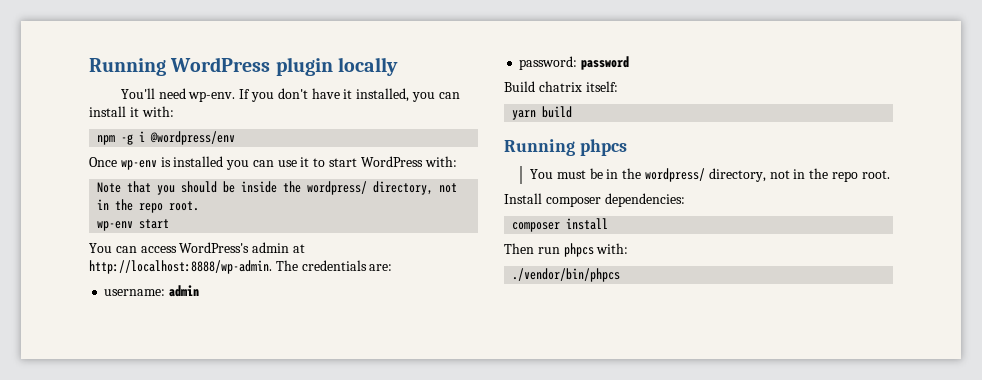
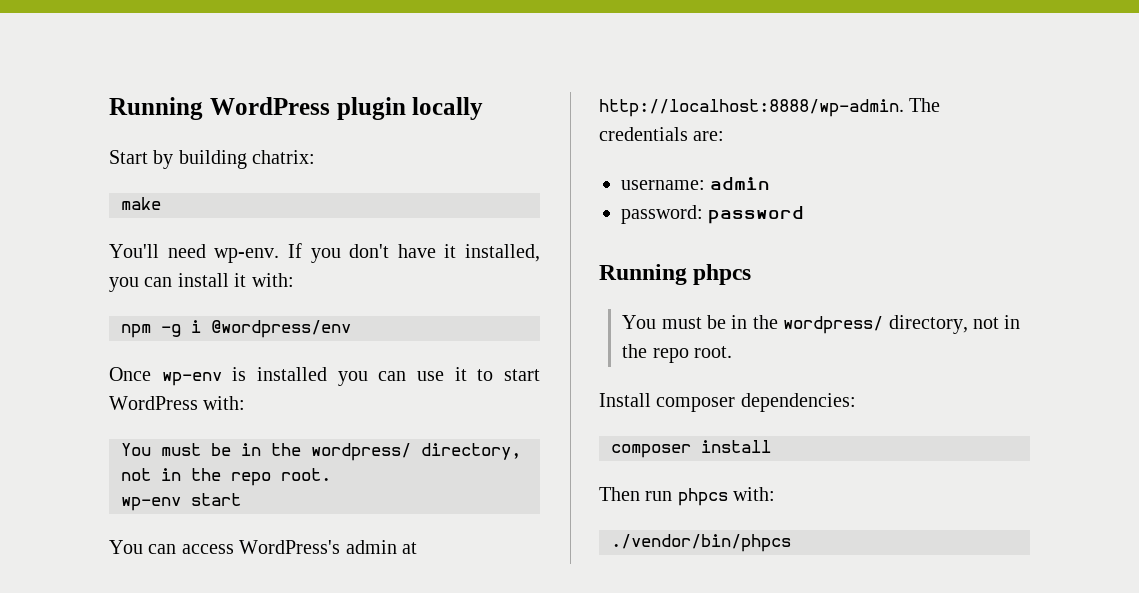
(398, 66) none -> [109,150,316,169] [121,197,161,210] // Start by building chatrix: // make
[97,181,278,195] Note that you should be inside -> [121,443,261,456] You must be in
[504,81,618,92] [512,106,573,120] // Build chatrix itself: // yarn build -> (805, 215) none

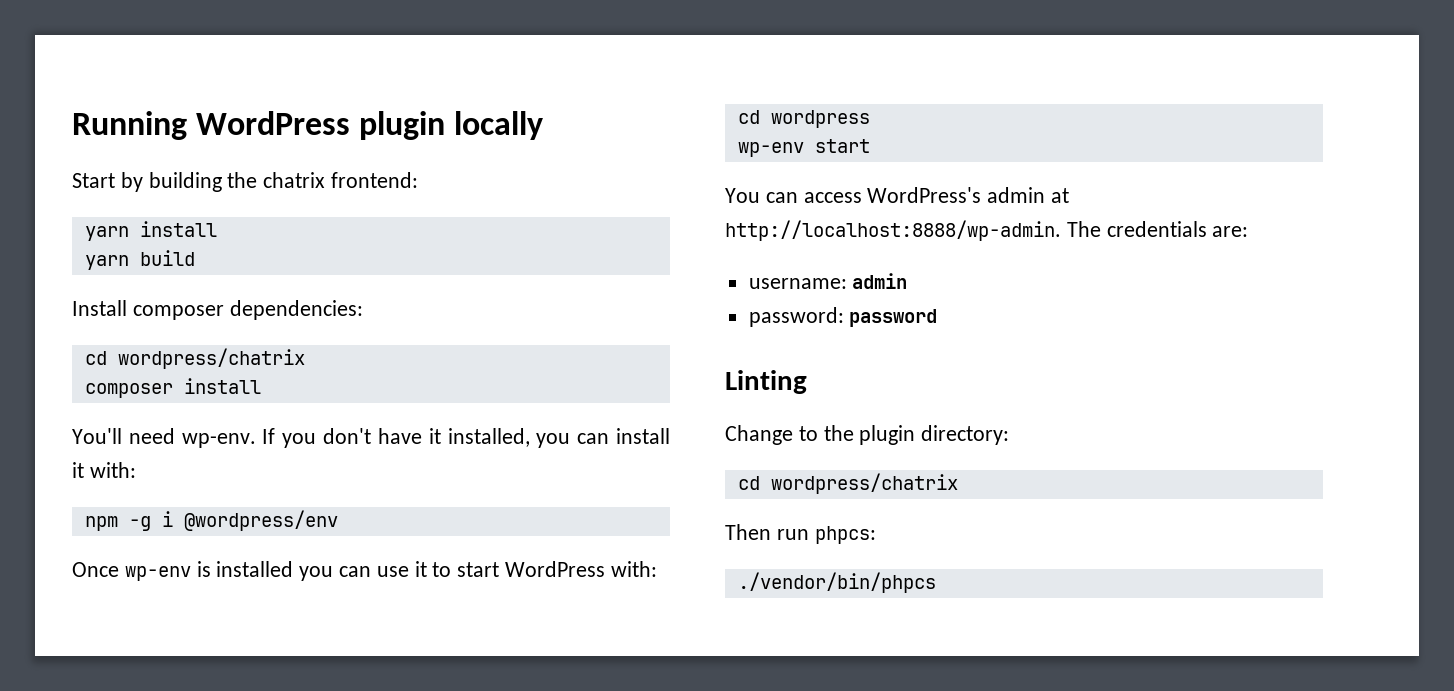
[252,150,316,164] [121,197,161,210] chatrix: // make -> [227,172,419,188] [84,221,217,241] [84,250,195,270] [72,300,363,320] [84,348,305,369] [84,378,261,398] the chatrix frontend: // yarn install // yarn build // Install composer dependencies: // cd wordpress/chatrix // composer install
[121,443,521,461] [121,468,331,486] You must be in the wordpress/ directory, not in the repo root. -> [737,110,870,128] cd wordpress
[599,264,752,285] [622,315,1021,334] [622,344,732,363] [599,393,856,412] [611,440,771,458] Running phpcs // You must be in the wordpress/ directory, not in the repo root. // Install composer dependencies: // composer install -> [725,370,807,394] [725,425,1010,445] [737,473,958,494] Linting // Change to the plugin directory: // cd wordpress/chatrix
[677,487,776,506] phpcs with: -> [814,526,876,544] phpcs:

